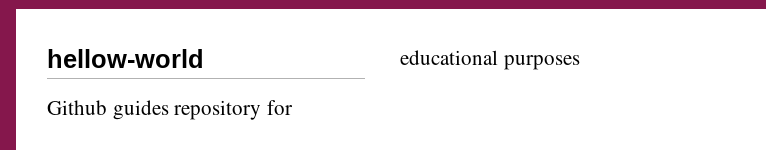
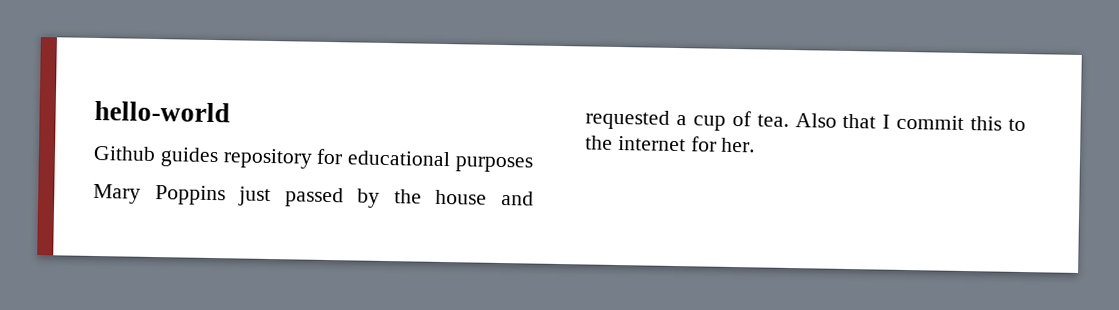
[47,49,204,68] hellow-world -> [94,100,230,123] hello-world
(580, 62) none -> [93,183,534,208] [585,109,1026,132] [585,135,756,153] // Mary Poppins just passed by the house and requested a cup of tea. Also that I commit this to the internet for her.

